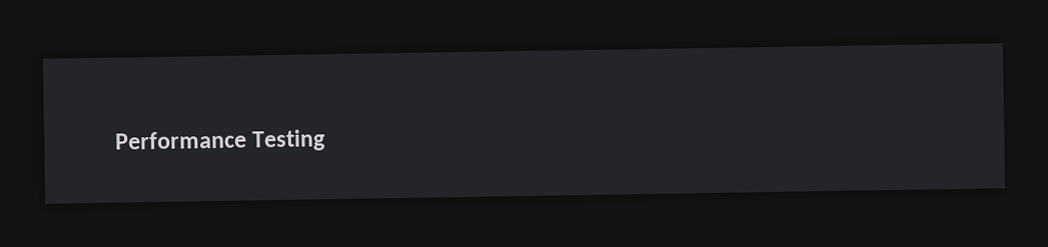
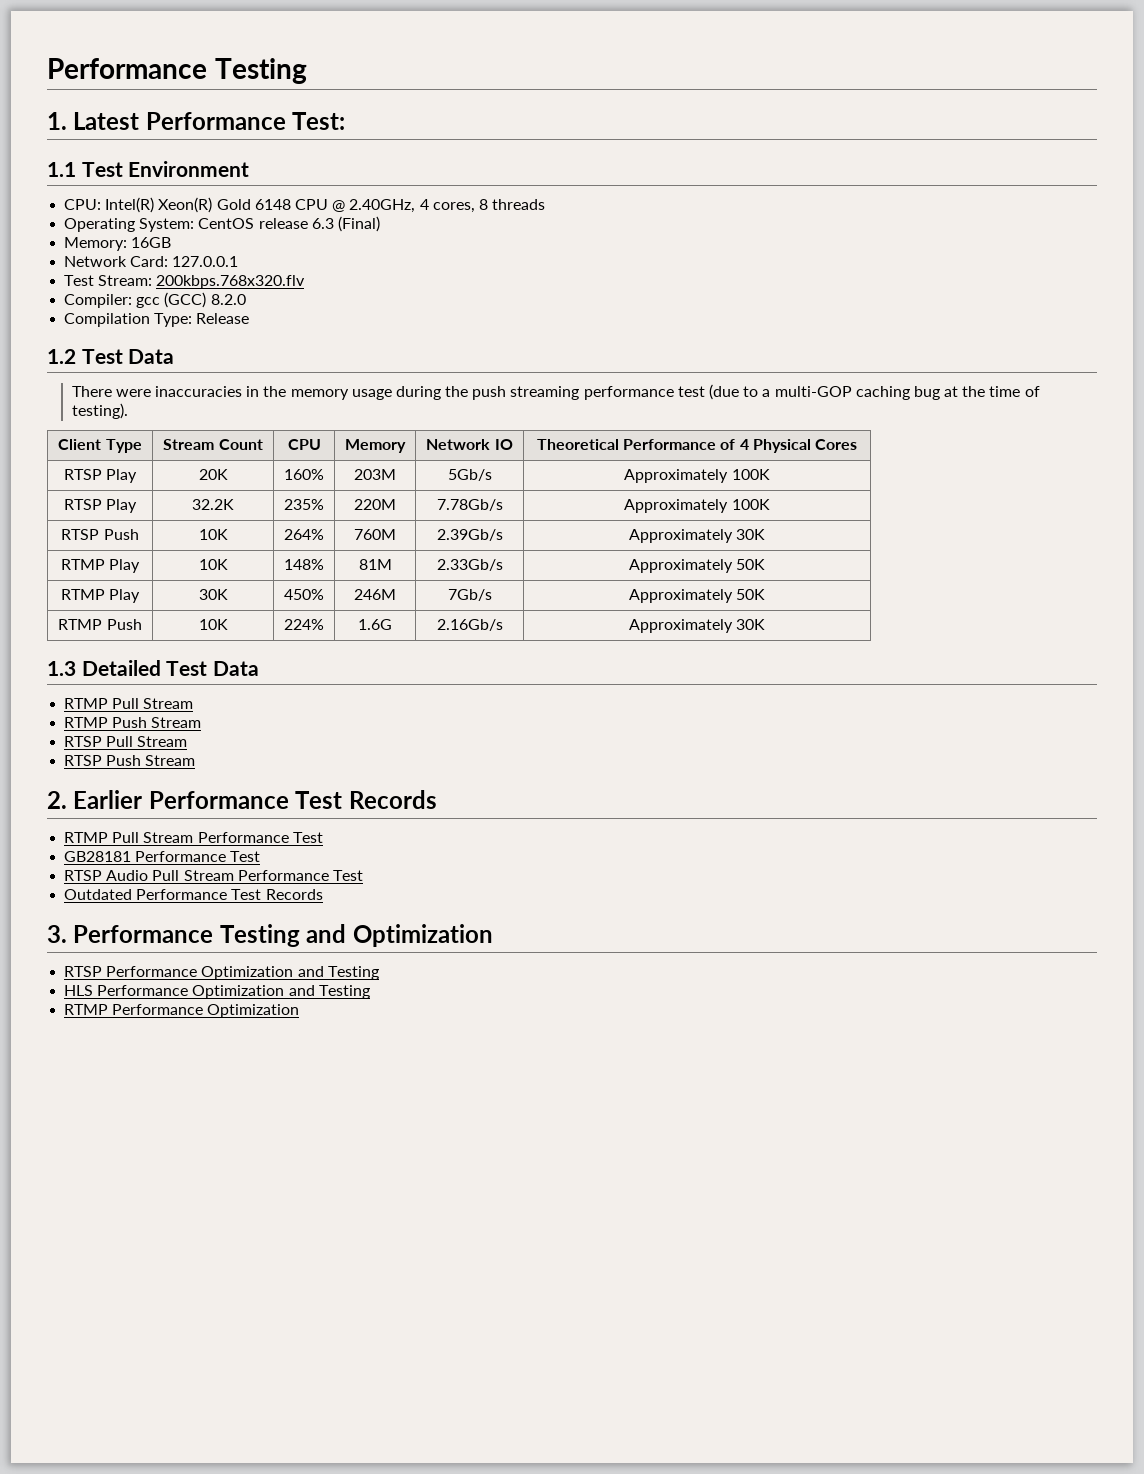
[115,129,327,152] Performance Testing -> [47,58,307,84] [47,112,346,130] [47,161,250,177] [64,197,546,213] [64,216,380,232] [64,237,172,251] [64,256,239,267] [64,275,306,289] [64,292,246,308] [64,313,250,327] [47,349,175,364] [71,384,1040,400] [71,403,128,419] [58,439,142,453] [163,439,263,450] [287,439,321,450] [345,439,406,453] [426,439,513,450] [537,439,857,453] [63,469,138,483] [198,469,228,480] [284,469,324,480] [354,469,396,480] [447,469,492,481] [624,469,770,483] [63,499,138,513] [192,499,234,510] [284,499,324,510] [354,499,396,510] [436,499,503,511] [624,499,770,513] [61,529,139,540] [198,529,228,540] [284,529,324,540] [354,529,396,540] [436,529,503,541] [628,529,766,543] [60,559,141,573] [198,559,228,570] [284,559,324,570] [358,559,392,570] [436,559,503,571] [628,559,766,573] [60,589,141,603] [198,589,228,600] [284,589,324,600] [354,589,396,600] [447,589,492,601] [628,589,766,603] [58,619,142,630] [198,619,228,630] [284,619,324,630] [358,619,392,630] [436,619,503,631] [628,619,766,633] [47,660,260,676] [64,698,194,709] [64,717,202,728] [64,736,188,747] [64,755,196,766] [47,790,437,809] [64,832,323,843] [64,851,261,862] [64,870,363,881] [64,889,323,900] [47,924,493,947] [64,966,379,980] [64,985,370,999] [64,1004,300,1018] Performance Testing // 1. Latest Performance Test: // 1.1 Test Environment // CPU: Intel(R) Xeon(R) Gold 6148 CPU @ 2.40GHz, 4 cores, 8 threads // Operating System: CentOS release 6.3 (Final) // Memory: 16GB // Network Card: 127.0.0.1 // Test Stream: 200kbps.768x320.flv // Compiler: gcc (GCC) 8.2.0 // Compilation Type: Release // 1.2 Test Data // There were inaccuracies in the memory usage during the push streaming performance test (due to a multi-GOP caching bug at the time of testing). // Client Type | Stream Count | CPU | Memory | Network IO | Theoretical Performance of 4 Physical Cores // RTSP Play | 20K | 160% | 203M | 5Gb/s | Approximately 100K // RTSP Play | 32.2K | 235% | 220M | 7.78Gb/s | Approximately 100K // RTSP Push | 10K | 264% | 760M | 2.39Gb/s | Approximately 30K // RTMP Play | 10K | 148% | 81M | 2.33Gb/s | Approximately 50K // RTMP Play | 30K | 450% | 246M | 7Gb/s | Approximately 50K // RTMP Push | 10K | 224% | 1.6G | 2.16Gb/s | Approximately 30K // 1.3 Detailed Test Data // RTMP Pull Stream // RTMP Push Stream // RTSP Pull Stream // RTSP Push Stream // 2. Earlier Performance Test Records // RTMP Pull Stream Performance Test // GB28181 Performance Test // RTSP Audio Pull Stream Performance Test // Outdated Performance Test Records // 3. Performance Testing and Optimization // RTSP Performance Optimization and Testing // HLS Performance Optimization and Testing // RTMP Performance Optimization

